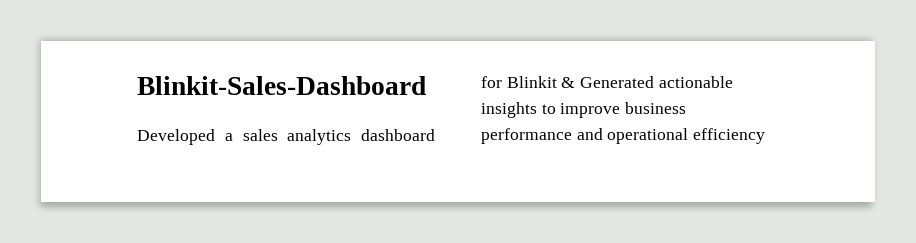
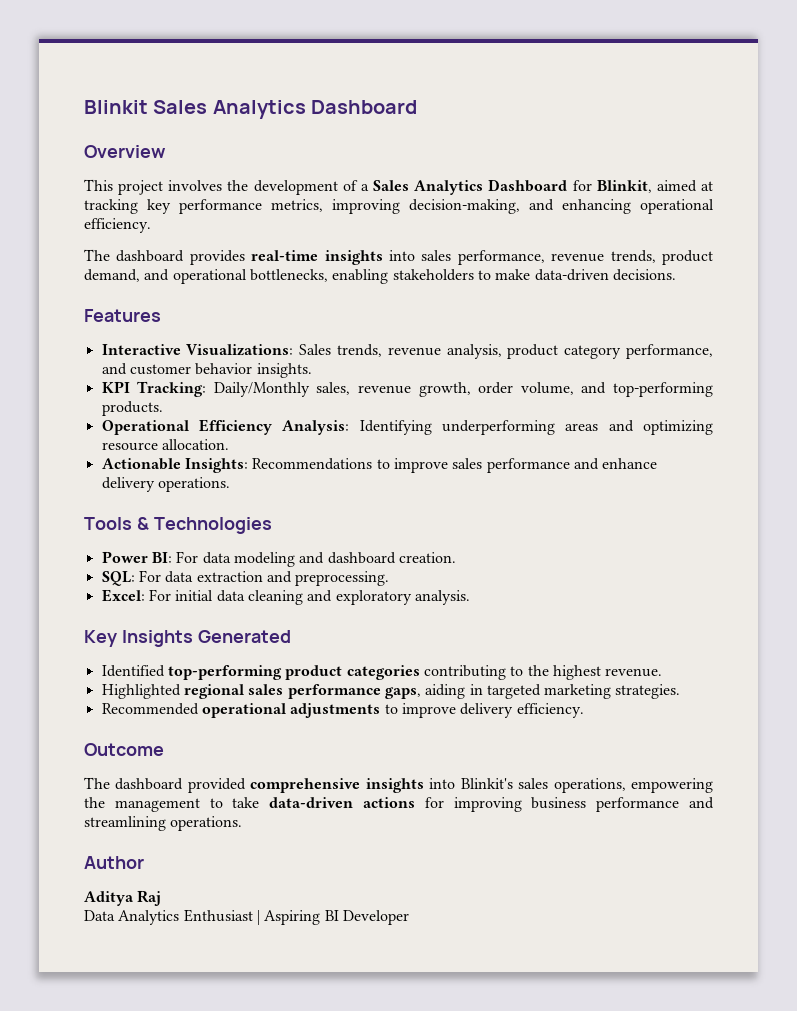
[137,76,426,95] [137,129,435,145] [481,76,733,88] [481,102,687,118] [481,128,766,144] Blinkit-Sales-Dashboard // Developed a sales analytics dashboard for Blinkit & Generated actionable insights to improve business performance and operational efficiency -> [84,100,418,119] [84,145,166,158] [84,179,713,195] [84,199,714,214] [84,218,151,233] [84,249,714,265] [84,269,676,284] [84,309,161,322] [101,344,713,359] [101,363,312,378] [101,381,714,397] [101,401,163,416] [101,419,713,435] [101,439,229,451] [101,458,658,473] [101,477,230,492] [84,517,272,534] [101,551,456,567] [101,570,390,586] [101,589,470,605] [84,630,291,647] [101,665,663,680] [101,684,681,699] [101,703,584,718] [84,743,164,756] [84,777,714,793] [84,797,714,812] [84,816,243,831] [84,856,144,869] [84,890,162,906] [84,909,409,925] Blinkit Sales Analytics Dashboard // Overview // This project involves the development of a Sales Analytics Dashboard for Blinkit, aimed at tracking key performance metrics, improving decision-making, and enhancing operational efficiency. // The dashboard provides real-time insights into sales performance, revenue trends, product demand, and operational bottlenecks, enabling stakeholders to make data-driven decisions. // Features // Interactive Visualizations: Sales trends, revenue analysis, product category performance, and customer behavior insights. // KPI Tracking: Daily/Monthly sales, revenue growth, order volume, and top-performing products. // Operational Efficiency Analysis: Identifying underperforming areas and optimizing resource allocation. // Actionable Insights: Recommendations to improve sales performance and enhance delivery operations. // Tools & Technologies // Power BI: For data modeling and dashboard creation. // SQL: For data extraction and preprocessing. // Excel: For initial data cleaning and exploratory analysis. // Key Insights Generated // Identified top-performing product categories contributing to the highest revenue. // Highlighted regional sales performance gaps, aiding in targeted marketing strategies. // Recommended operational adjustments to improve delivery efficiency. // Outcome // The dashboard provided comprehensive insights into Blinkit's sales operations, empowering the management to take data-driven actions for improving business performance and streamlining operations. // Author // Aditya Raj // Data Analytics Enthusiast | Aspiring BI Developer

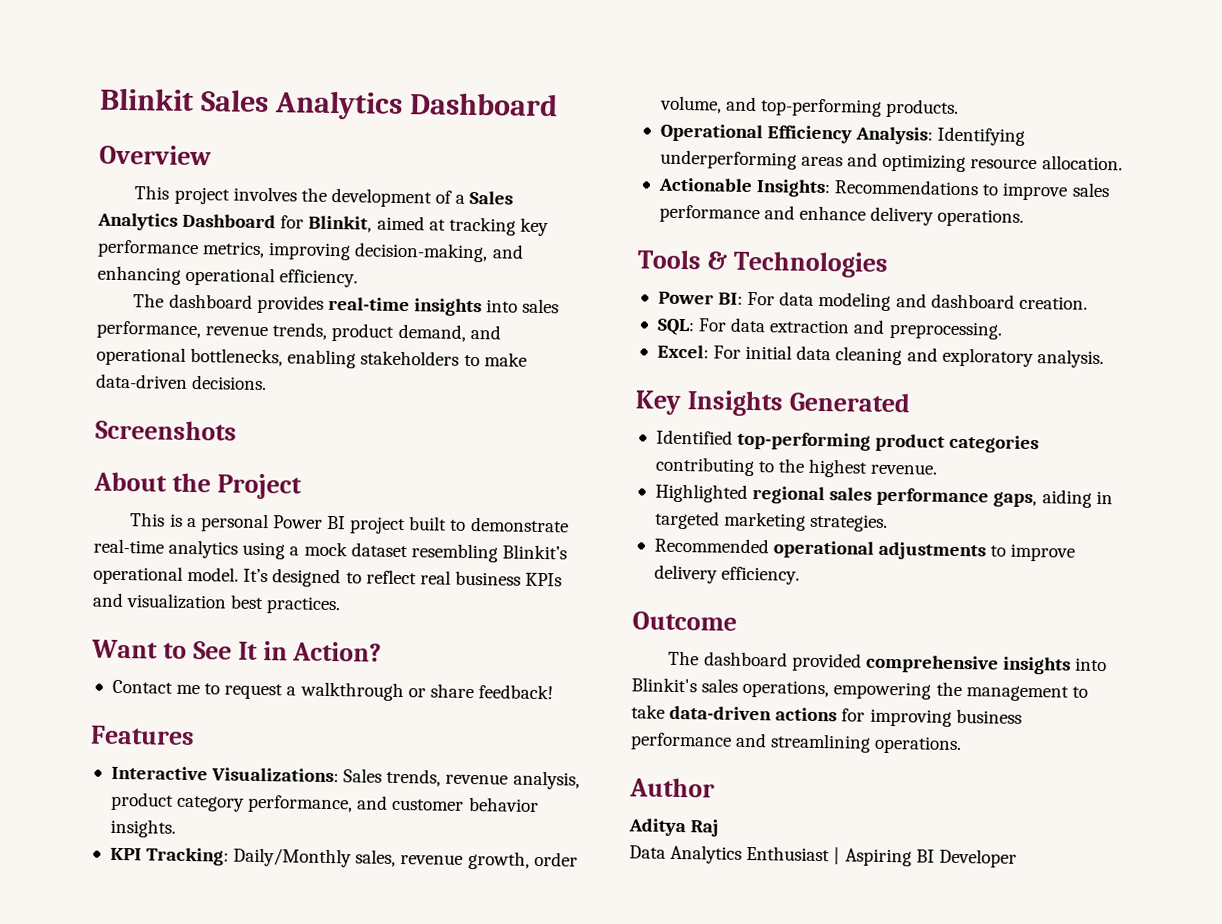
(676, 275) none -> [95,419,237,441] [93,471,302,500] [130,512,569,535] [93,538,567,563] [93,565,563,588] [92,592,342,615] [91,639,383,662] [111,679,553,702] // Screenshots // About the Project // This is a personal Power BI project built to demonstrate real-time analytics using a mock dataset resembling Blinkit’s operational model. It’s designed to reflect real business KPIs and visualization best practices. // Want to See It in Action? // Contact me to request a walkthrough or share feedback!

